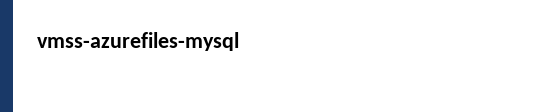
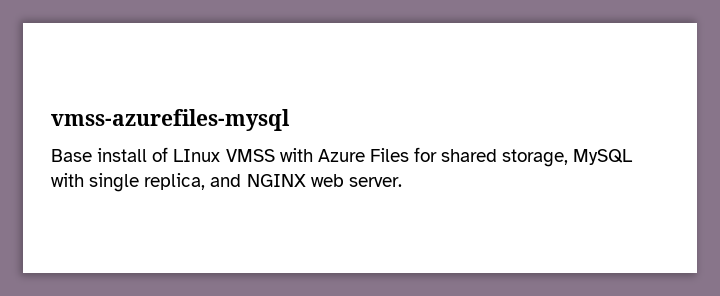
(239, 41) none -> [51,147,634,167] [51,173,402,192] // Base install of LInux VMSS with Azure Files for shared storage, MySQL with single replica, and NGINX web server.

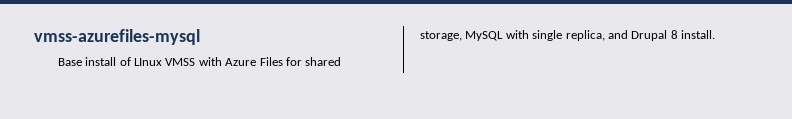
[246,174,402,187] NGINX web server. -> [631,30,715,41] Drupal 8 install.

